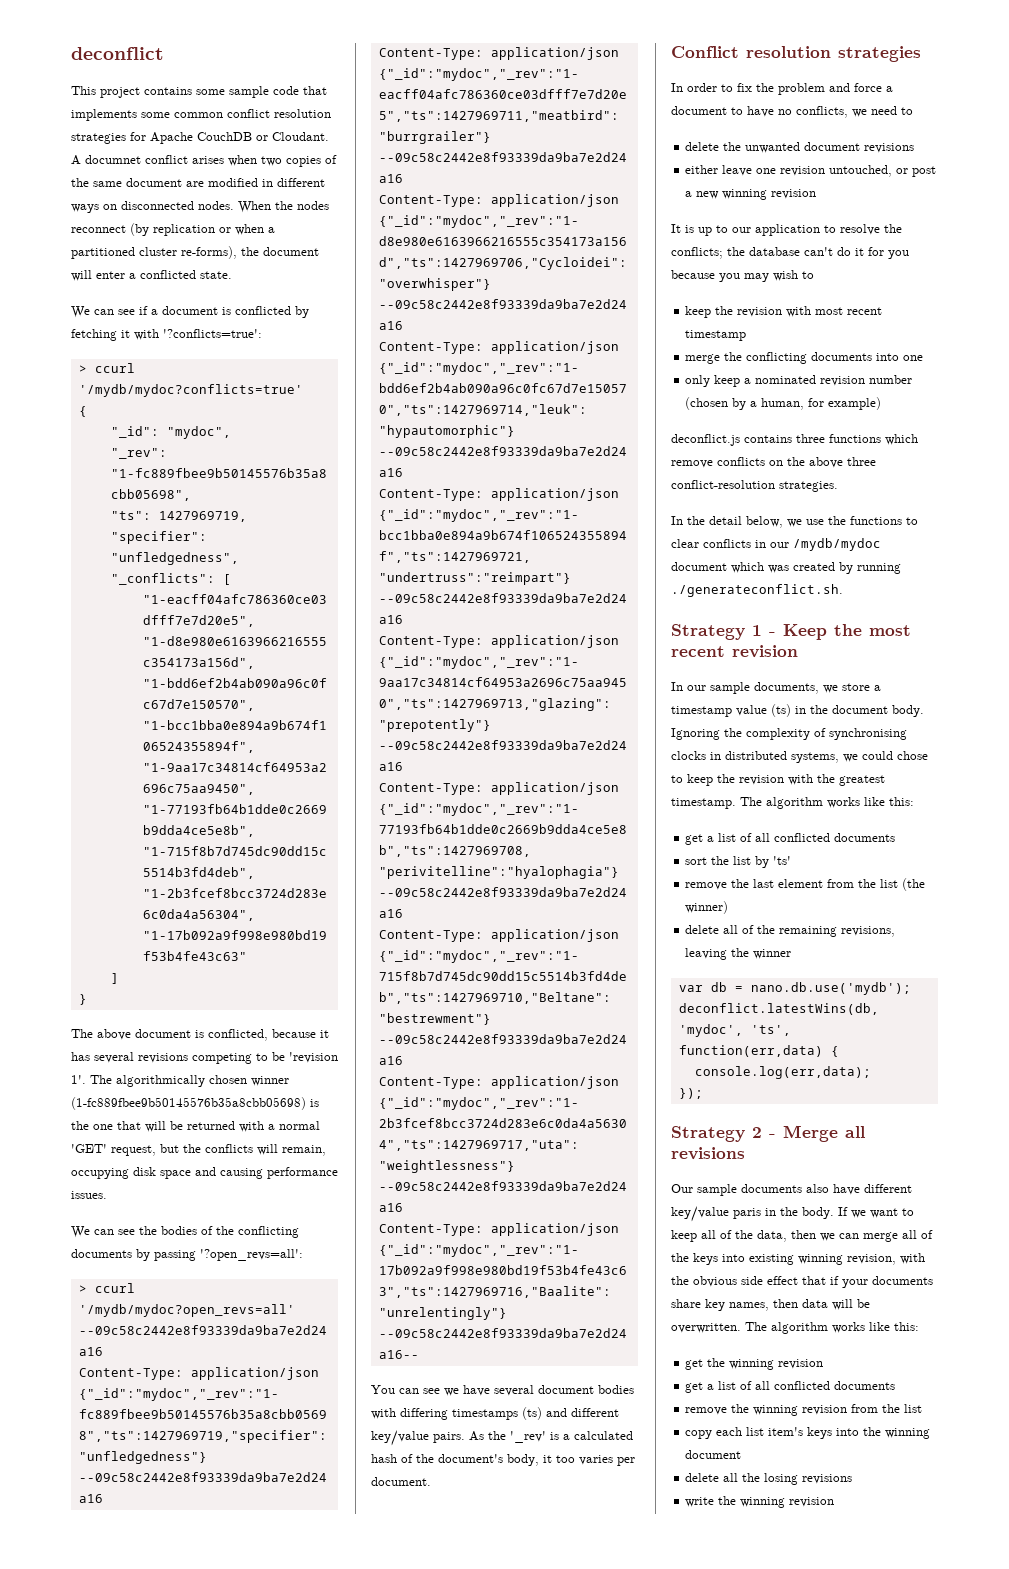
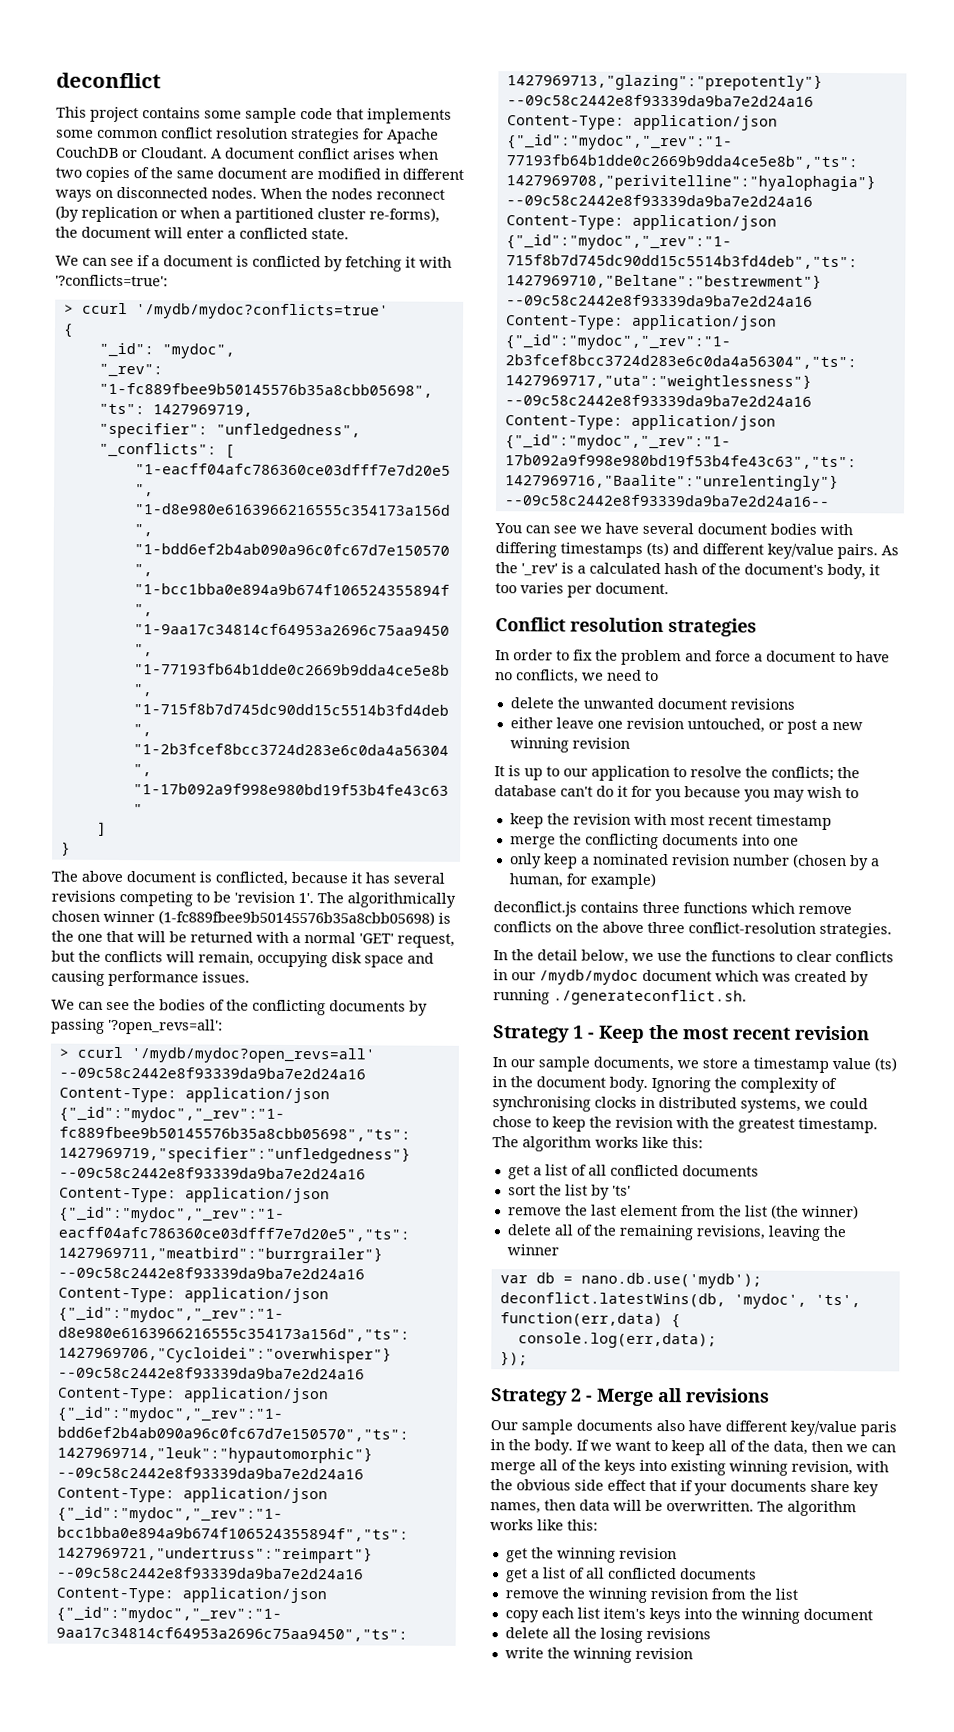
[85,155,141,164] documnet -> [224,147,295,159] document

